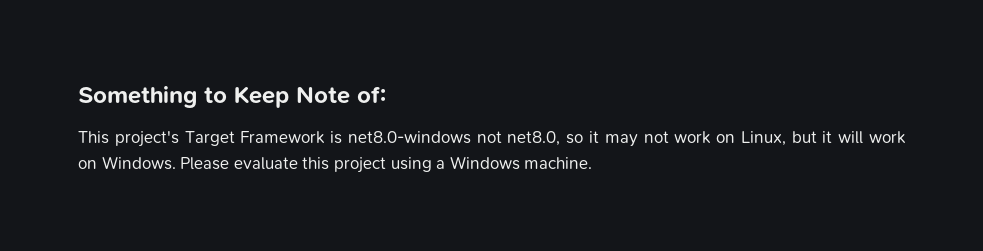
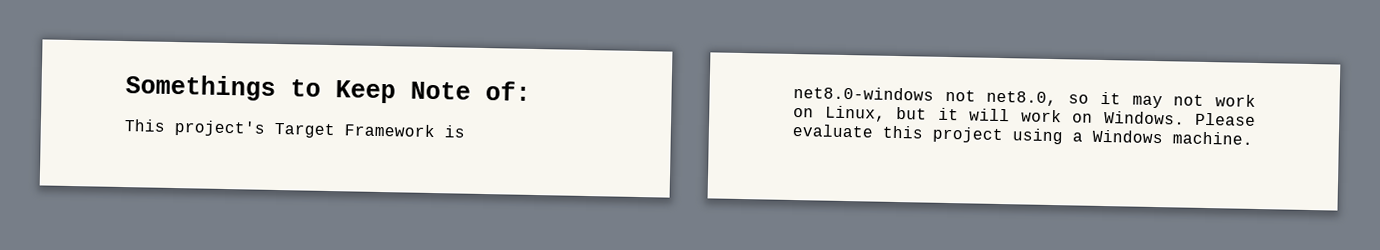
[78,86,197,108] Something -> [125,74,276,101] Somethings

